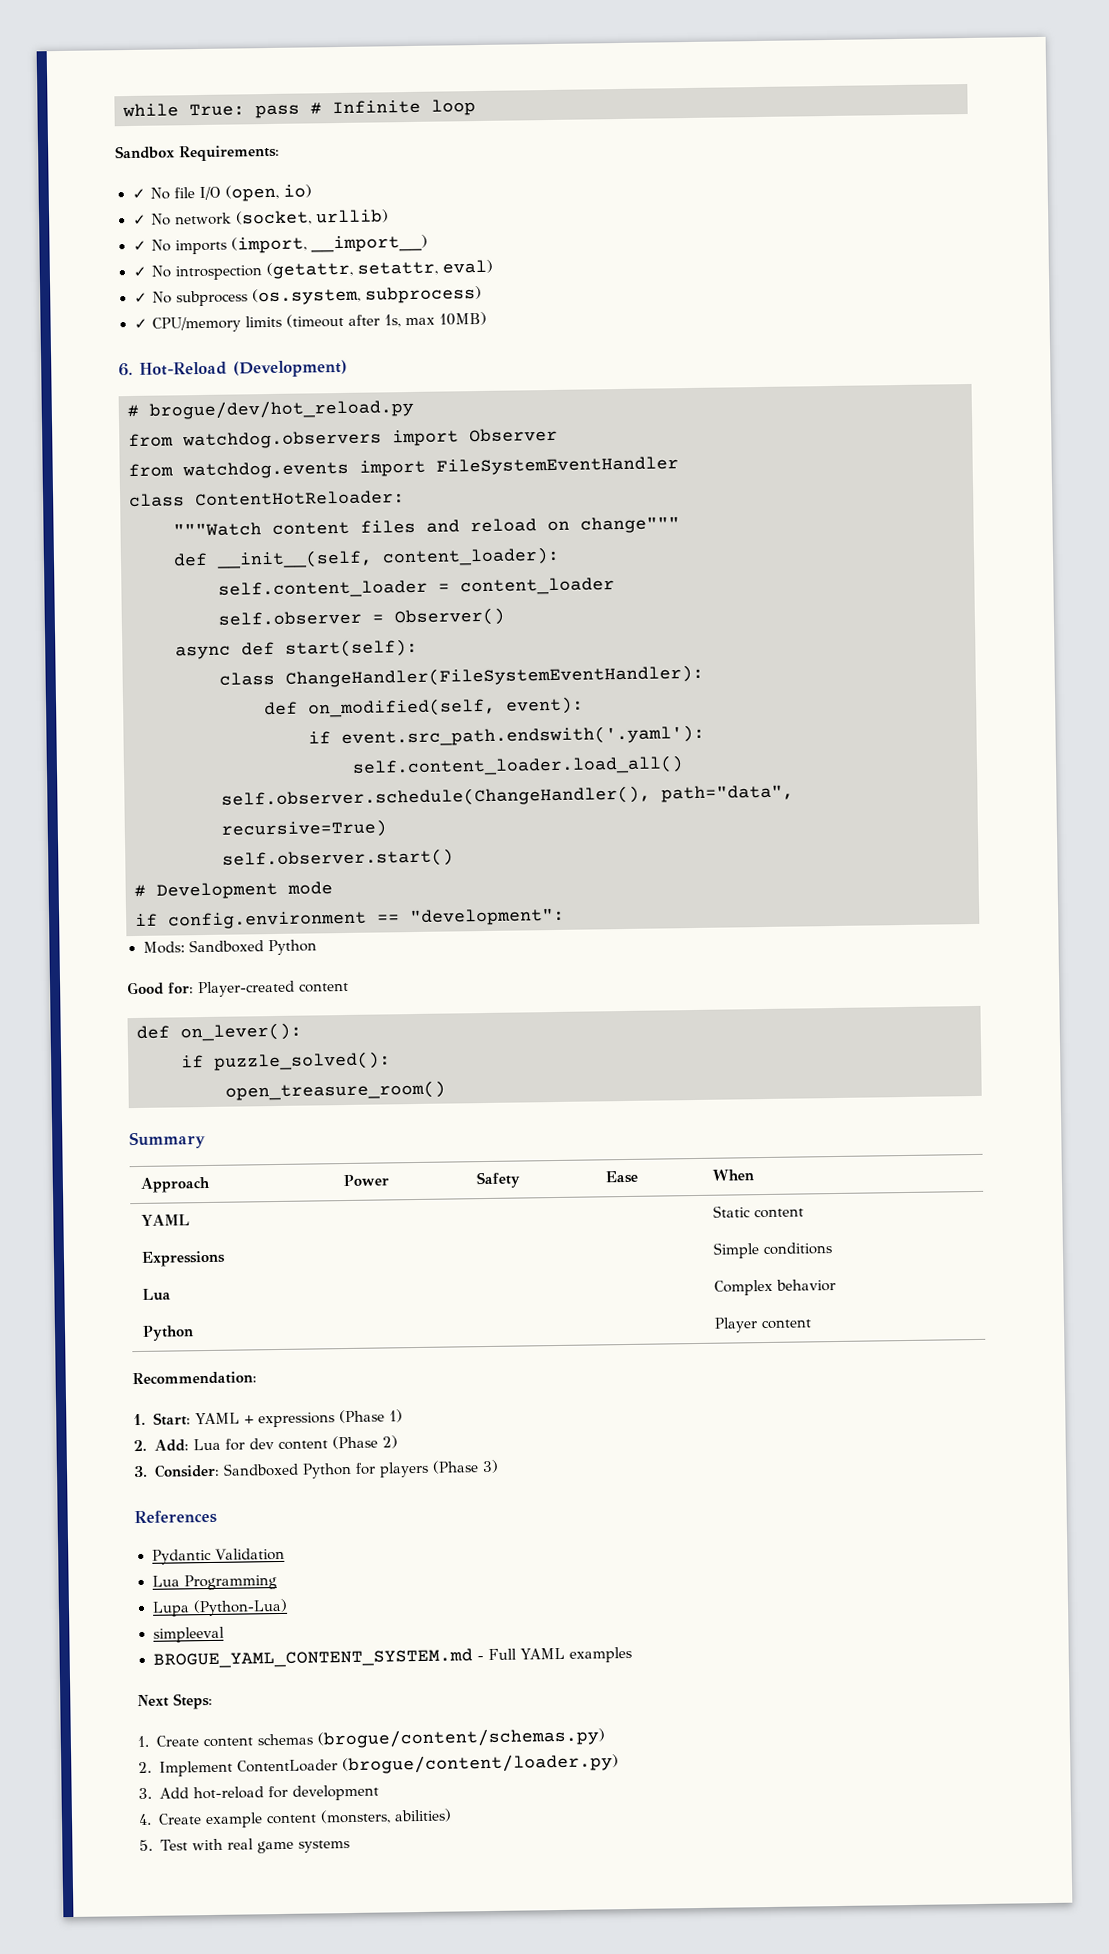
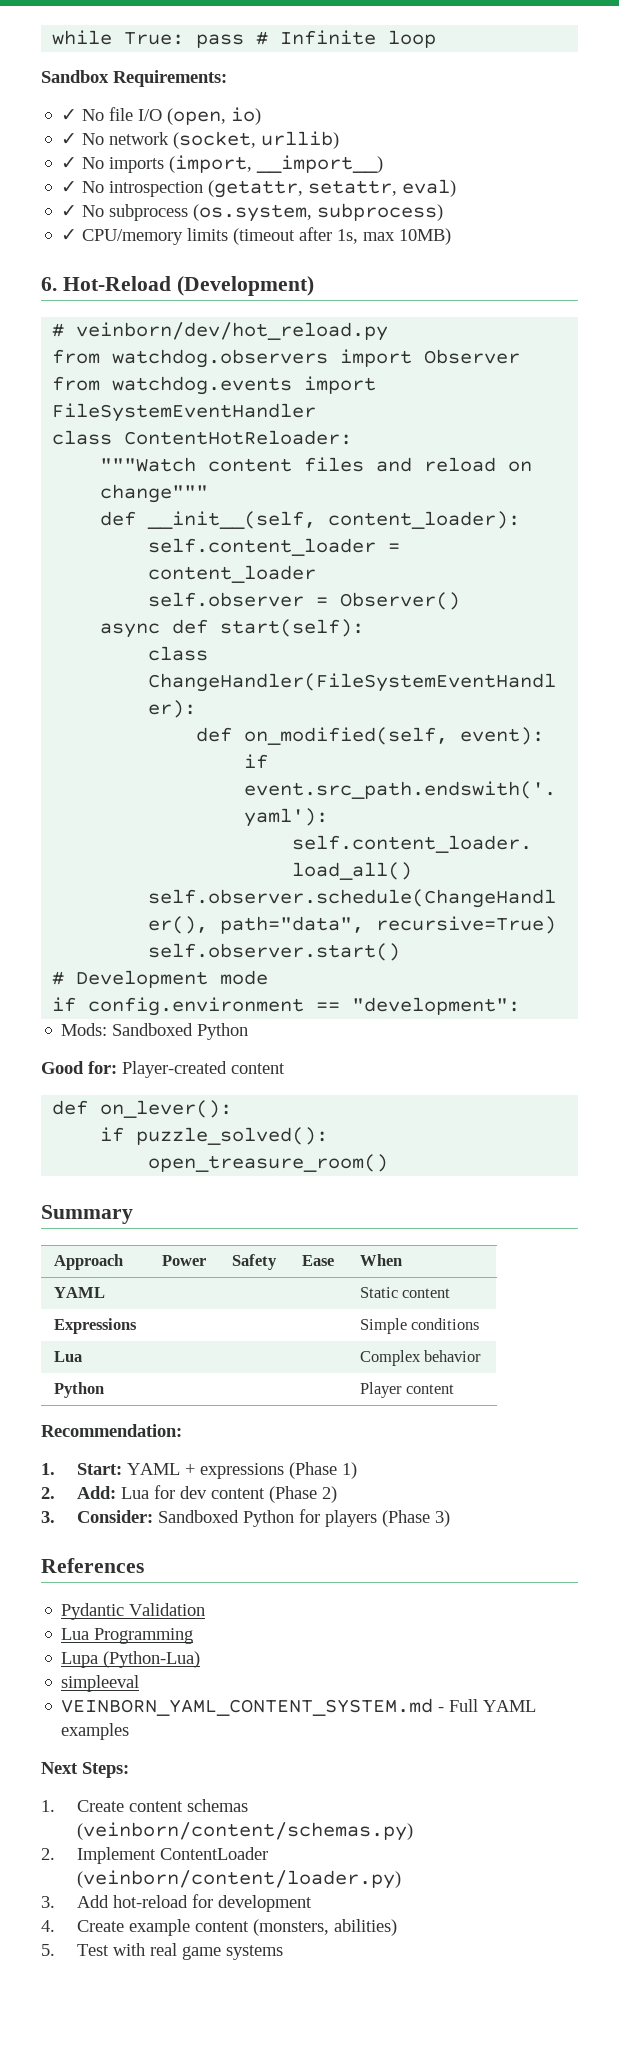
[149,398,414,420] brogue/dev/hot_reload.py -> [76,322,389,341] veinborn/dev/hot_reload.py
[152,1648,473,1669] BROGUE_YAML_CONTENT_SYSTEM.md -> [61,1698,434,1716] VEINBORN_YAML_CONTENT_SYSTEM.md
[316,1727,605,1749] (brogue/content/schemas.py) -> [76,1822,413,1841] (veinborn/content/schemas.py)
[341,1753,619,1775] (brogue/content/loader.py) -> [76,1870,401,1889] (veinborn/content/loader.py)

